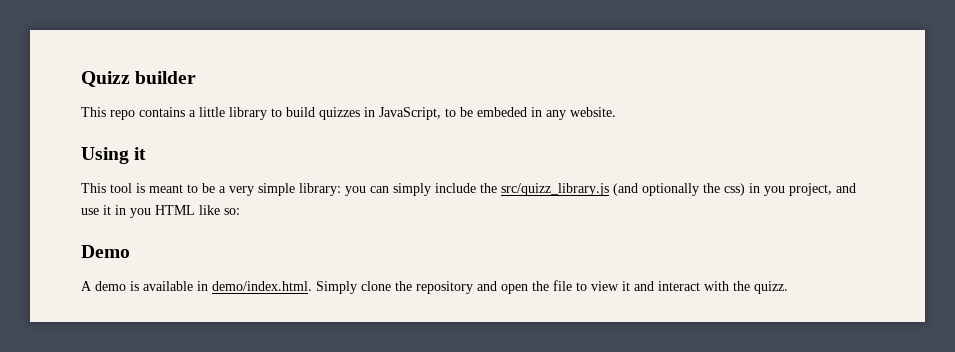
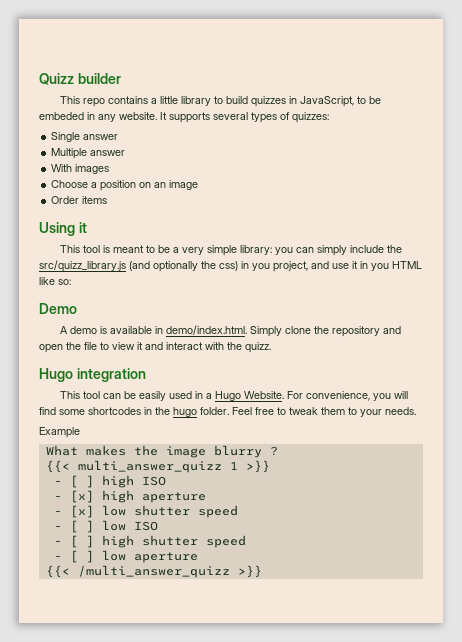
(616, 112) none -> [160,112,329,123] [51,132,119,142] [51,148,126,159] [51,164,110,174] [51,180,199,191] [51,196,108,204] It supports several types of quizzes: // Single answer // Multiple answer // With images // Choose a position on an image // Order items
(788, 287) none -> [39,368,146,382] [60,391,409,401] [39,407,416,417] [39,427,80,438] [45,445,278,458] [45,460,270,473] [53,475,166,488] [53,490,206,503] [53,505,238,518] [53,520,158,533] [53,535,246,548] [53,550,198,563] [45,565,262,578] // Hugo integration // This tool can be easily used in a Hugo Website. For convenience, you will find some shortcodes in the hugo folder. Feel free to tweak them to your needs. // Example // What makes the image blurry ? // {{< multi_answer_quizz 1 >}} // - [ ] high ISO // - [x] high aperture // - [x] low shutter speed // - [ ] low ISO // - [ ] high shutter speed // - [ ] low aperture // {{< /multi_answer_quizz >}}

